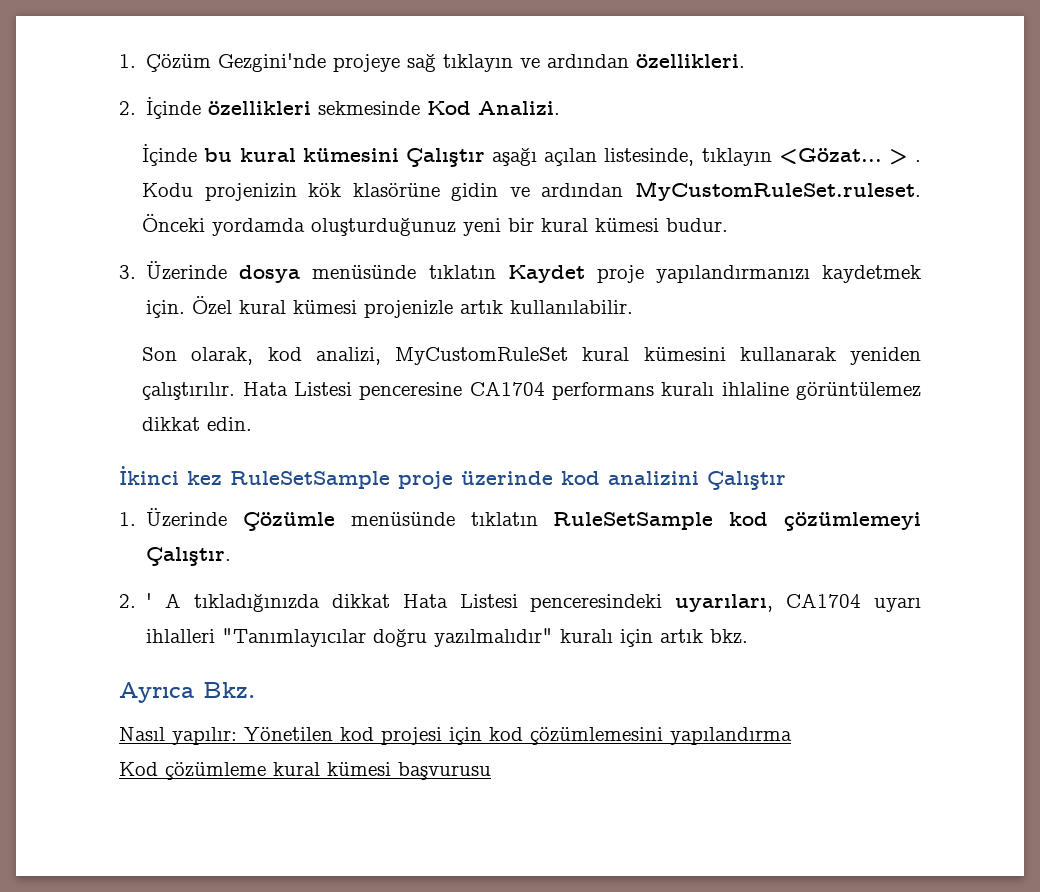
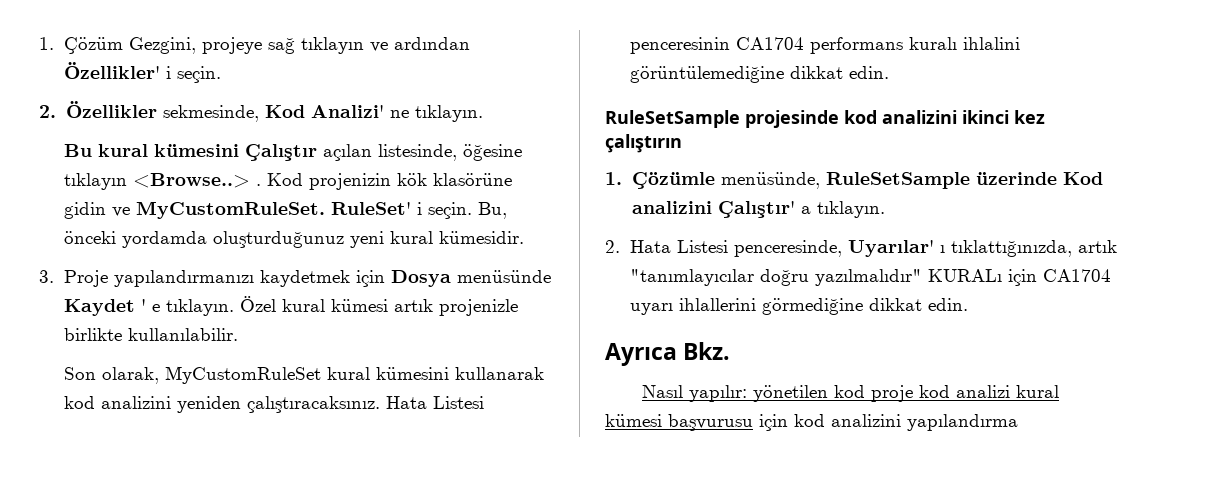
[218,53,327,72] Gezgini'nde -> [128,37,196,54] Gezgini,
[636,54,746,68] [119,97,561,119] [142,144,233,166] özellikleri. // 2. İçinde özellikleri sekmesinde Kod Analizi. // İçinde bu -> [63,62,221,83] [39,101,483,122] [63,144,92,157] Özellikler' i seçin. // 2. Özellikler sekmesinde, Kod Analizi' ne tıklayın. // Bu
[492,148,538,166] aşağı -> (317, 152) none
[701,148,921,166] [142,183,194,197] tıklayın <Gözat... > . Kodu -> [462,144,522,161] [63,173,303,190] öğesine tıklayın <Browse..> . Kod
[541,181,921,201] [142,214,729,236] [119,261,921,283] [146,296,504,318] ardından MyCustomRuleSet.ruleset. Önceki yordamda oluşturduğunuz yeni bir kural kümesi budur. // 3. Üzerinde dosya menüsünde tıklatın Kaydet proje yapılandırmanızı kaydetmek için. Özel kural kümesi projenizle artık -> [135,201,507,219] [63,231,524,248] [39,270,551,287] [63,296,518,316] [63,328,122,341] MyCustomRuleSet. RuleSet' i seçin. Bu, önceki yordamda oluşturduğunuz yeni kural kümesidir. // 3. Proje yapılandırmanızı kaydetmek için Dosya menüsünde Kaydet ' e tıklayın. Özel kural kümesi artık projenizle birlikte
[267,347,381,365] kod analizi, -> (159, 375) none
[850,347,921,365] [142,382,463,400] yeniden çalıştırılır. Hata Listesi penceresine -> [63,396,484,413] [629,37,730,54] kod analizini yeniden çalıştıracaksınız. Hata Listesi penceresinin
[721,382,921,400] [142,417,253,431] [119,466,786,490] [119,508,921,531] [146,547,232,566] [119,593,921,612] [146,628,749,647] [119,682,255,703] [119,727,792,745] [119,762,491,780] ihlaline görüntülemez dikkat edin. // İkinci kez RuleSetSample proje üzerinde kod analizini Çalıştır // 1. Üzerinde Çözümle menüsünde tıklatın RuleSetSample kod çözümlemeyi Çalıştır. // 2. ' A tıkladığınızda dikkat Hata Listesi penceresindeki uyarıları, CA1704 uyarı ihlalleri "Tanımlayıcılar doğru yazılmalıdır" kuralı için artık bkz. // Ayrıca Bkz. // Nasıl yapılır: Yönetilen kod projesi için kod çözümlemesini yapılandırma // Kod çözümleme kural kümesi başvurusu -> [962,37,1020,50] [629,66,889,83] [605,110,1045,128] [605,134,682,153] [605,172,1103,189] [631,201,885,218] [605,240,1117,257] [629,269,1111,286] [629,298,968,315] [605,342,731,366] [642,385,1060,402] [605,414,1018,431] ihlalini görüntülemediğine dikkat edin. // RuleSetSample projesinde kod analizini ikinci kez çalıştırın // 1. Çözümle menüsünde, RuleSetSample üzerinde Kod analizini Çalıştır' a tıklayın. // 2. Hata Listesi penceresinde, Uyarılar' ı tıklattığınızda, artık "tanımlayıcılar doğru yazılmalıdır" KURALı için CA1704 uyarı ihlallerini görmediğine dikkat edin. // Ayrıca Bkz. // Nasıl yapılır: yönetilen kod proje kod analizi kural kümesi başvurusu için kod analizini yapılandırma

